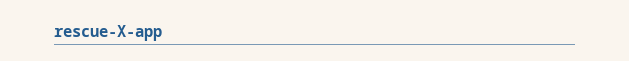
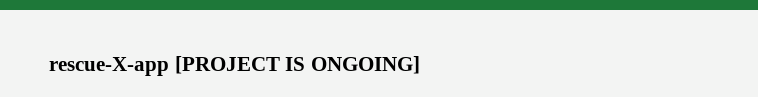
(162, 33) none -> [174,56,421,74] [PROJECT IS ONGOING]

